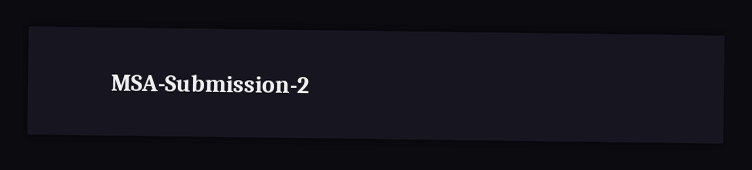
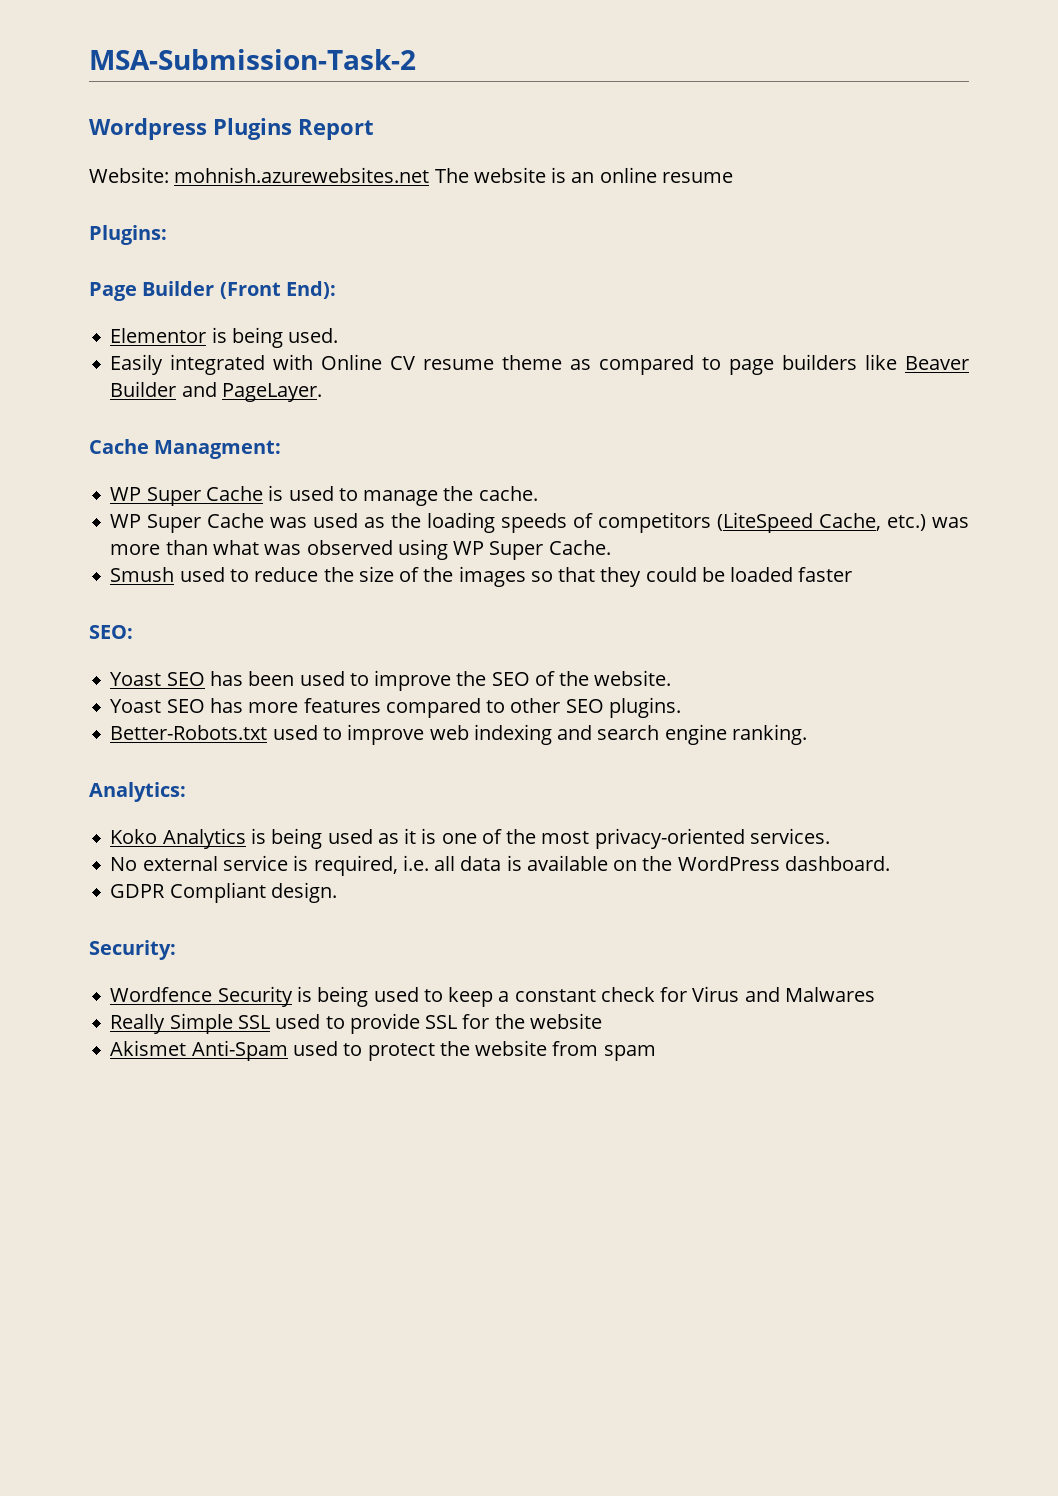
[110,73,310,94] MSA-Submission-2 -> [89,49,416,70] [89,118,374,140] [89,167,733,183] [89,225,167,245] [89,281,336,301] [110,327,339,348] [110,354,970,375] [110,381,322,402] [89,439,282,459] [110,485,538,506] [110,512,970,533] [110,539,611,560] [110,566,853,587] [89,625,133,639] [110,670,672,691] [110,697,681,718] [110,724,807,745] [89,782,186,802] [110,828,830,849] [110,855,890,876] [110,882,337,903] [89,940,176,960] [110,986,875,1007] [110,1013,602,1034] [110,1040,656,1061] MSA-Submission-Task-2 // Wordpress Plugins Report // Website: mohnish.azurewebsites.net The website is an online resume // Plugins: // Page Builder (Front End): // Elementor is being used. // Easily integrated with Online CV resume theme as compared to page builders like Beaver Builder and PageLayer. // Cache Managment: // WP Super Cache is used to manage the cache. // WP Super Cache was used as the loading speeds of competitors (LiteSpeed Cache, etc.) was more than what was observed using WP Super Cache. // Smush used to reduce the size of the images so that they could be loaded faster // SEO: // Yoast SEO has been used to improve the SEO of the website. // Yoast SEO has more features compared to other SEO plugins. // Better-Robots.txt used to improve web indexing and search engine ranking. // Analytics: // Koko Analytics is being used as it is one of the most privacy-oriented services. // No external service is required, i.e. all data is available on the WordPress dashboard. // GDPR Compliant design. // Security: // Wordfence Security is being used to keep a constant check for Virus and Malwares // Really Simple SSL used to provide SSL for the website // Akismet Anti-Spam used to protect the website from spam

